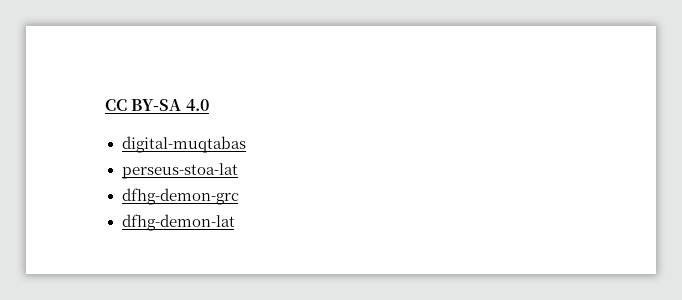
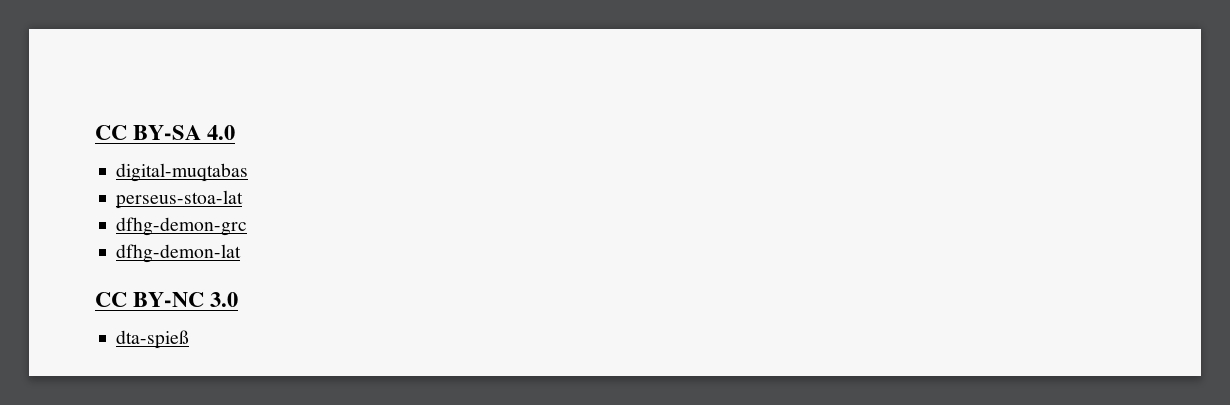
(235, 222) none -> [95,292,239,307] [116,330,190,349] // CC BY-NC 3.0 // dta-spieß

